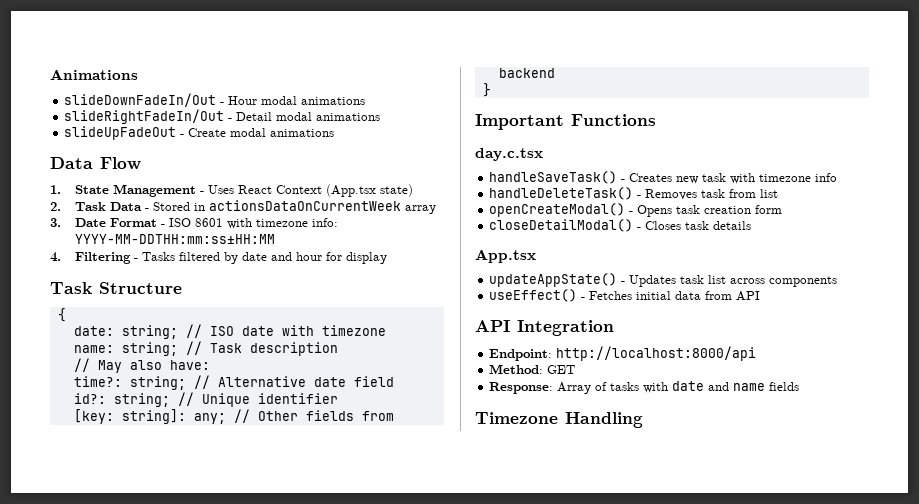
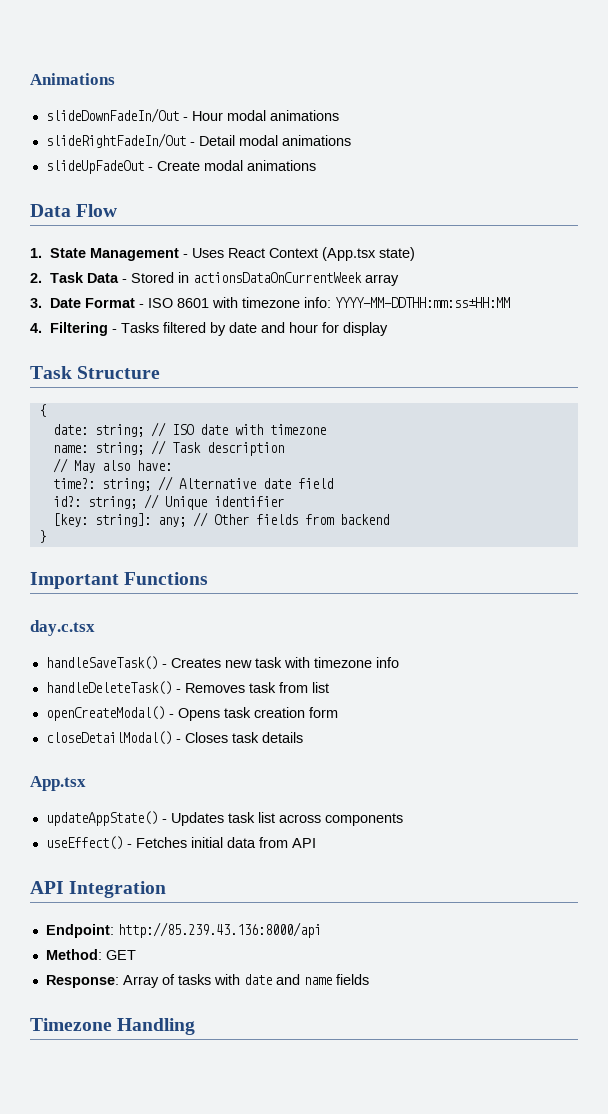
[556,346,757,361] http://localhost:8000/api -> [117,922,321,938] http://85.239.43.136:8000/api

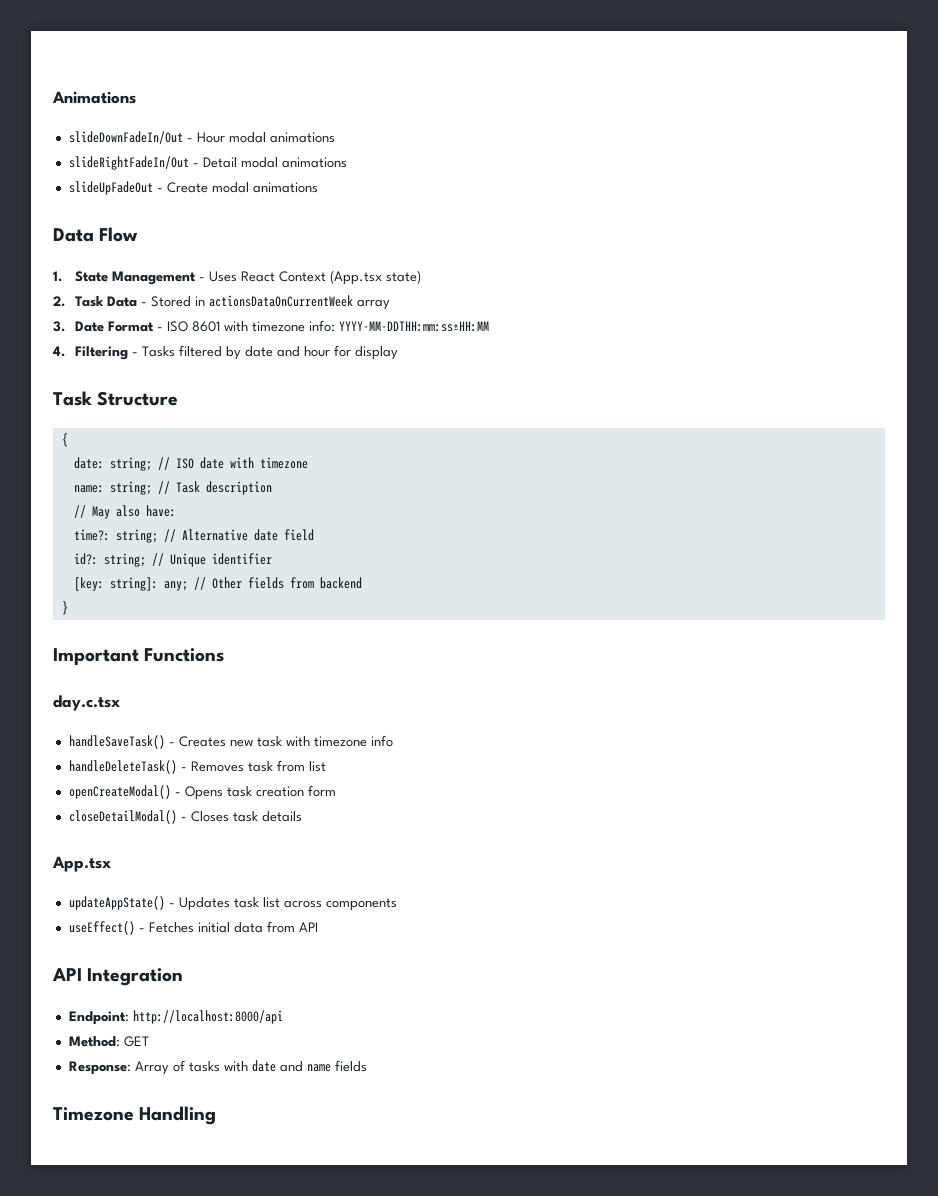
[117,922,321,938] http://85.239.43.136:8000/api -> [132,1010,283,1024] http://localhost:8000/api

